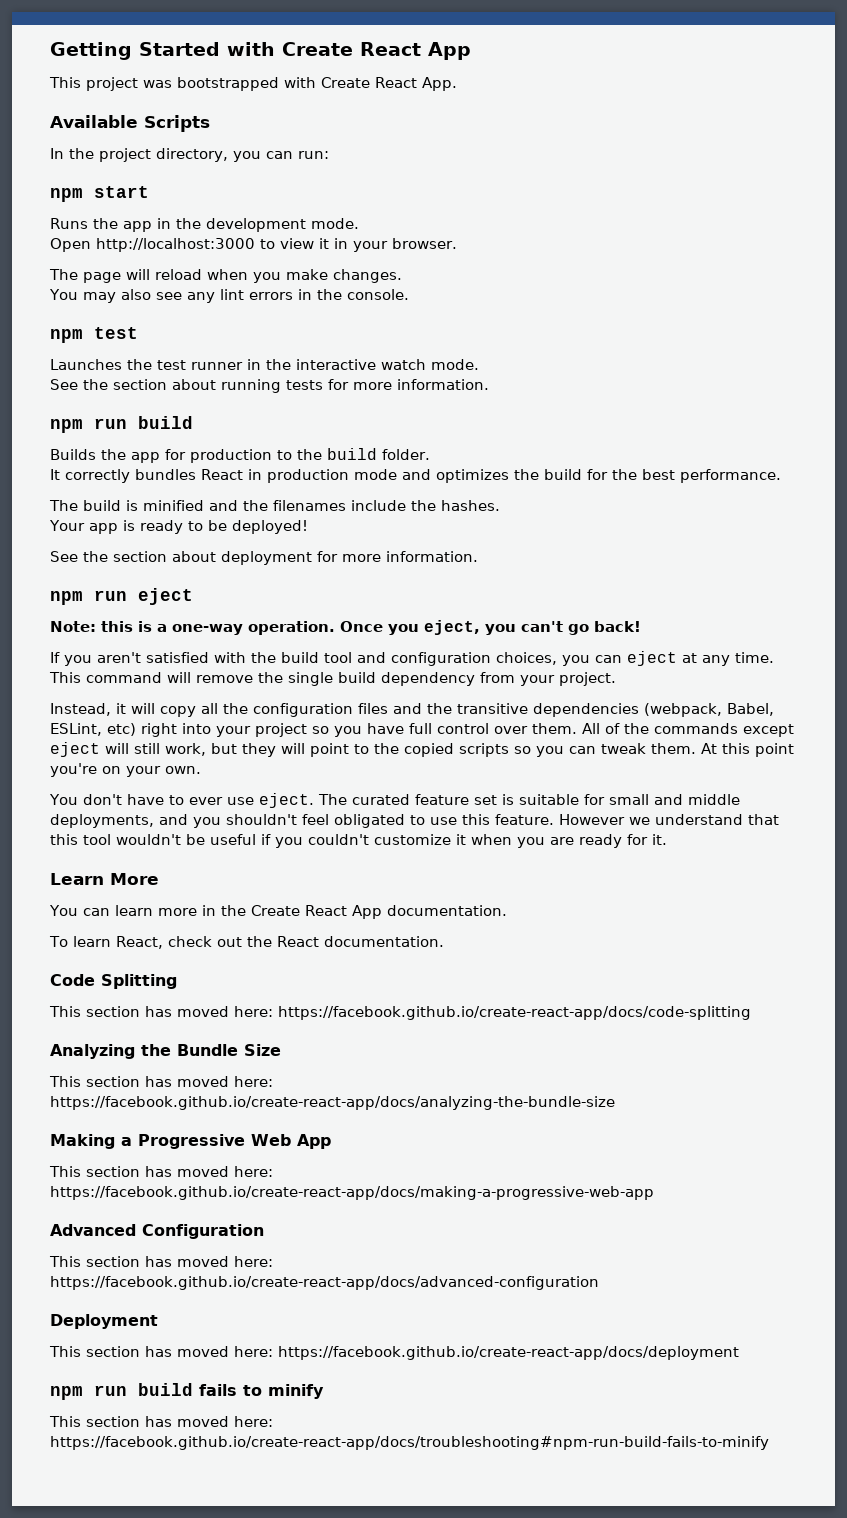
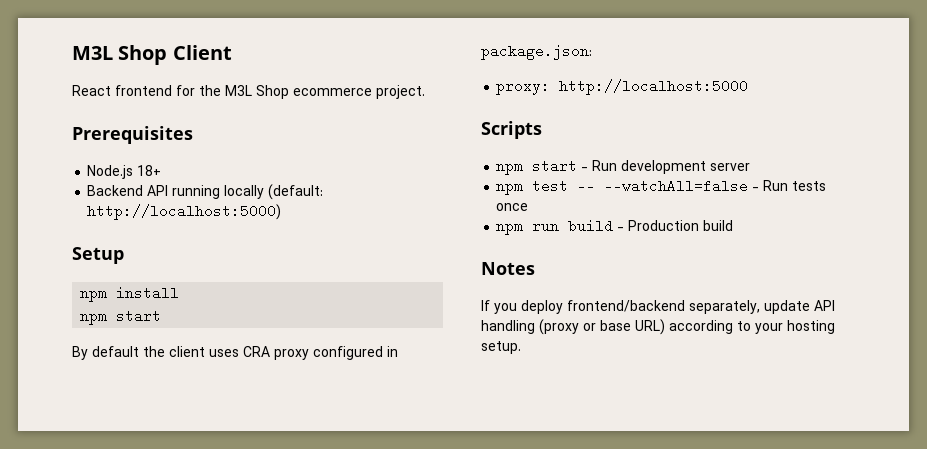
[50,42,471,60] [49,77,457,91] [50,115,210,132] [50,148,329,162] [50,186,149,202] [50,218,359,232] [50,238,457,252] [49,269,402,283] [49,289,409,303] [50,327,138,343] [50,359,479,370] [50,379,489,393] [50,416,193,433] [50,448,430,463] [50,469,781,483] [49,500,500,511] [49,520,308,534] [50,551,478,565] [50,588,193,605] [50,620,641,635] [50,651,774,666] [49,672,616,686] [50,703,774,717] [50,723,794,737] [50,742,794,757] [50,763,201,777] [49,793,740,808] [50,814,779,828] [50,834,667,848] [50,873,159,885] [49,905,507,919] [49,936,444,949] [50,974,177,989] [49,1006,751,1020] [50,1044,281,1059] [49,1076,273,1087] [50,1096,615,1110] [50,1134,331,1149] [49,1166,273,1177] [50,1186,654,1200] [50,1224,264,1239] [49,1256,273,1267] [50,1276,599,1290] [50,1314,158,1329] [49,1346,739,1360] [50,1383,324,1400] [49,1416,273,1427] [50,1436,769,1450] Getting Started with Create React App // This project was bootstrapped with Create React App. // Available Scripts // In the project directory, you can run: // npm start // Runs the app in the development mode. // Open http://localhost:3000 to view it in your browser. // The page will reload when you make changes. // You may also see any lint errors in the console. // npm test // Launches the test runner in the interactive watch mode. // See the section about running tests for more information. // npm run build // Builds the app for production to the build folder. // It correctly bundles React in production mode and optimizes the build for the best performance. // The build is minified and the filenames include the hashes. // Your app is ready to be deployed! // See the section about deployment for more information. // npm run eject // Note: this is a one-way operation. Once you eject, you can't go back! // If you aren't satisfied with the build tool and configuration choices, you can eject at any time. This command will remove the single build dependency from your project. // Instead, it will copy all the configuration files and the transitive dependencies (webpack, Babel, ESLint, etc) right into your project so you have full control over them. All of the commands except eject will still work, but they will point to the copied scripts so you can tweak them. At this point you're on your own. // You don't have to ever use eject. The curated feature set is suitable for small and middle deployments, and you shouldn't feel obligated to use this feature. However we understand that this tool wouldn't be useful if you couldn't customize it when you are ready for it. // Learn More // You can learn more in the Create React App documentation. // To learn React, check out the React documentation. // Code Splitting // This section has moved here: https://facebook.github.io/create-react-app/docs/code-splitting // Analyzing the Bundle Size // This section has moved here: https://facebook.github.io/create-react-app/docs/analyzing-the-bundle-size // Making a Progressive Web App // This section has moved here: https://facebook.github.io/create-react-app/docs/making-a-progressive-web-app // Advanced Configuration // This section has moved here: https://facebook.github.io/create-react-app/docs/advanced-configuration // Deployment // This section has moved here: https://facebook.github.io/create-react-app/docs/deployment // npm run build fails to minify // This section has moved here: https://facebook.github.io/create-react-app/docs/troubleshooting#npm-run-build-fails-to-minify -> [72,45,232,65] [72,85,425,99] [72,126,193,144] [87,165,162,179] [87,184,324,200] [87,204,282,220] [72,247,124,264] [80,286,180,302] [80,309,162,325] [72,346,398,360] [481,44,592,60] [496,79,749,95] [481,121,542,139] [496,159,751,175] [496,179,827,195] [496,203,529,211] [496,219,734,235] [481,262,535,275] [481,300,835,314] [481,319,835,335] [481,341,521,354] M3L Shop Client // React frontend for the M3L Shop ecommerce project. // Prerequisites // Node.js 18+ // Backend API running locally (default: http://localhost:5000) // Setup // npm install // npm start // By default the client uses CRA proxy configured in package.json: // proxy: http://localhost:5000 // Scripts // npm start - Run development server // npm test -- --watchAll=false - Run tests once // npm run build - Production build // Notes // If you deploy frontend/backend separately, update API handling (proxy or base URL) according to your hosting setup.

